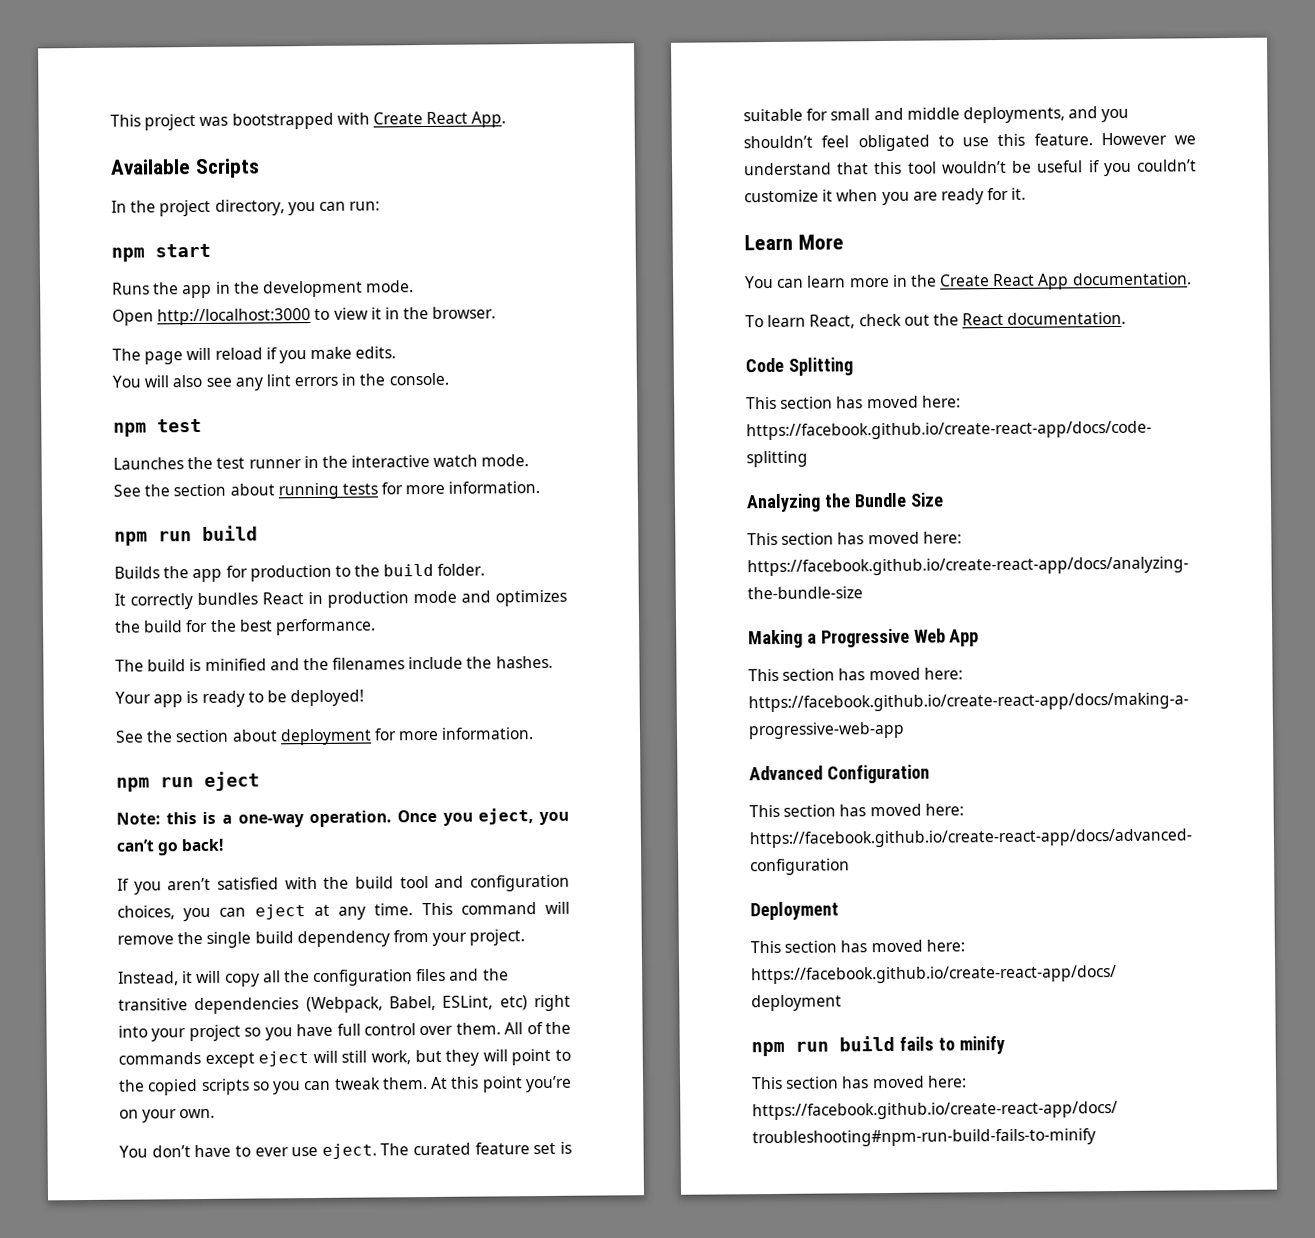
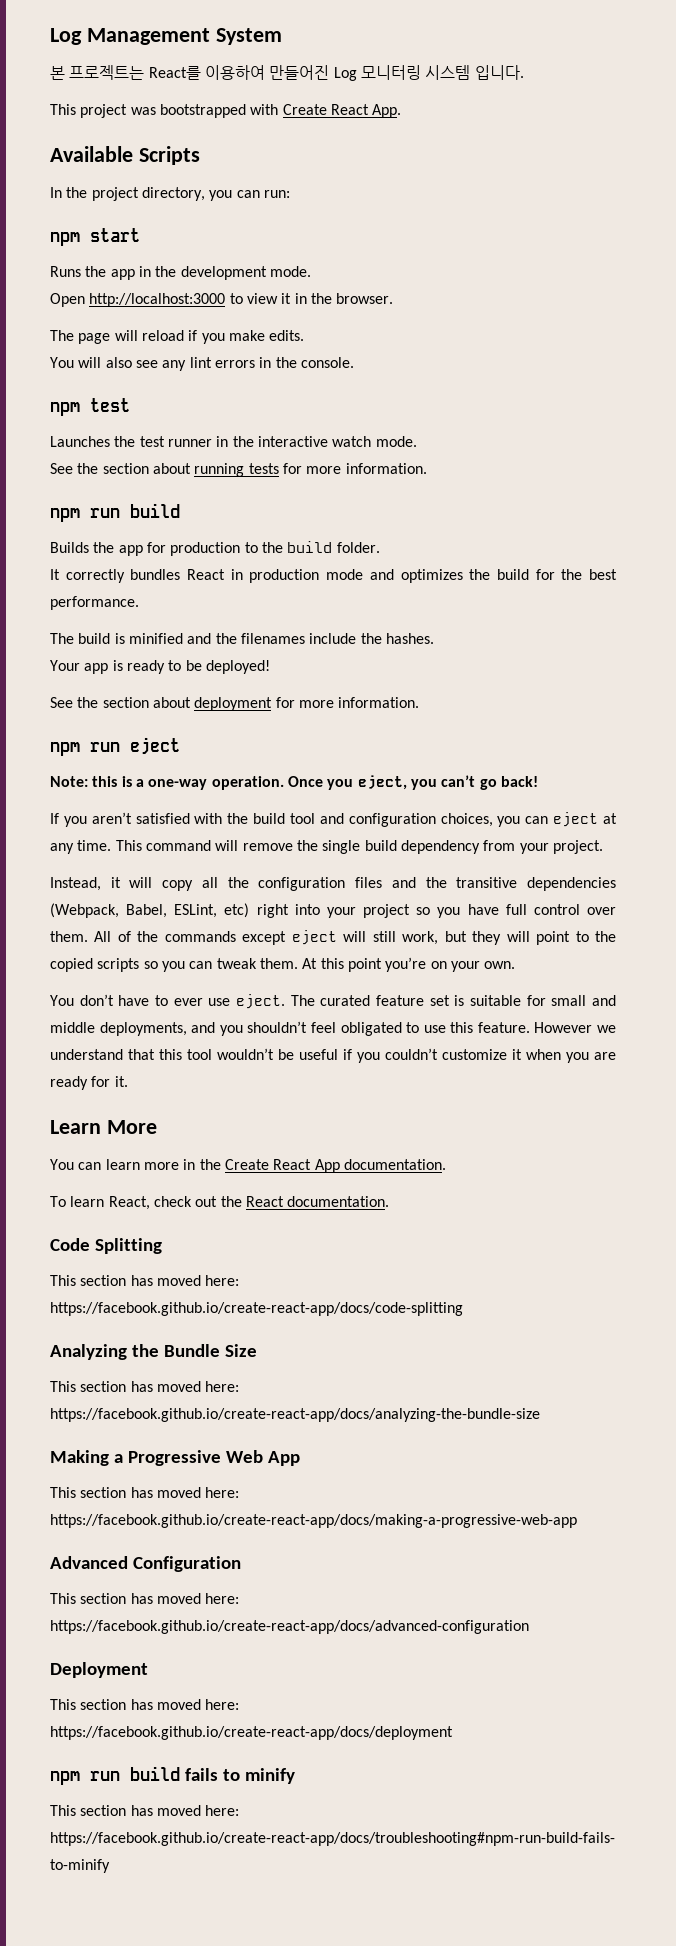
(110, 120) none -> [50,28,282,45] [50,65,524,81] Log Management System // 본 프로젝트는 React를 이용하여 만들어진 Log 모니터링 시스템 입니다. //

